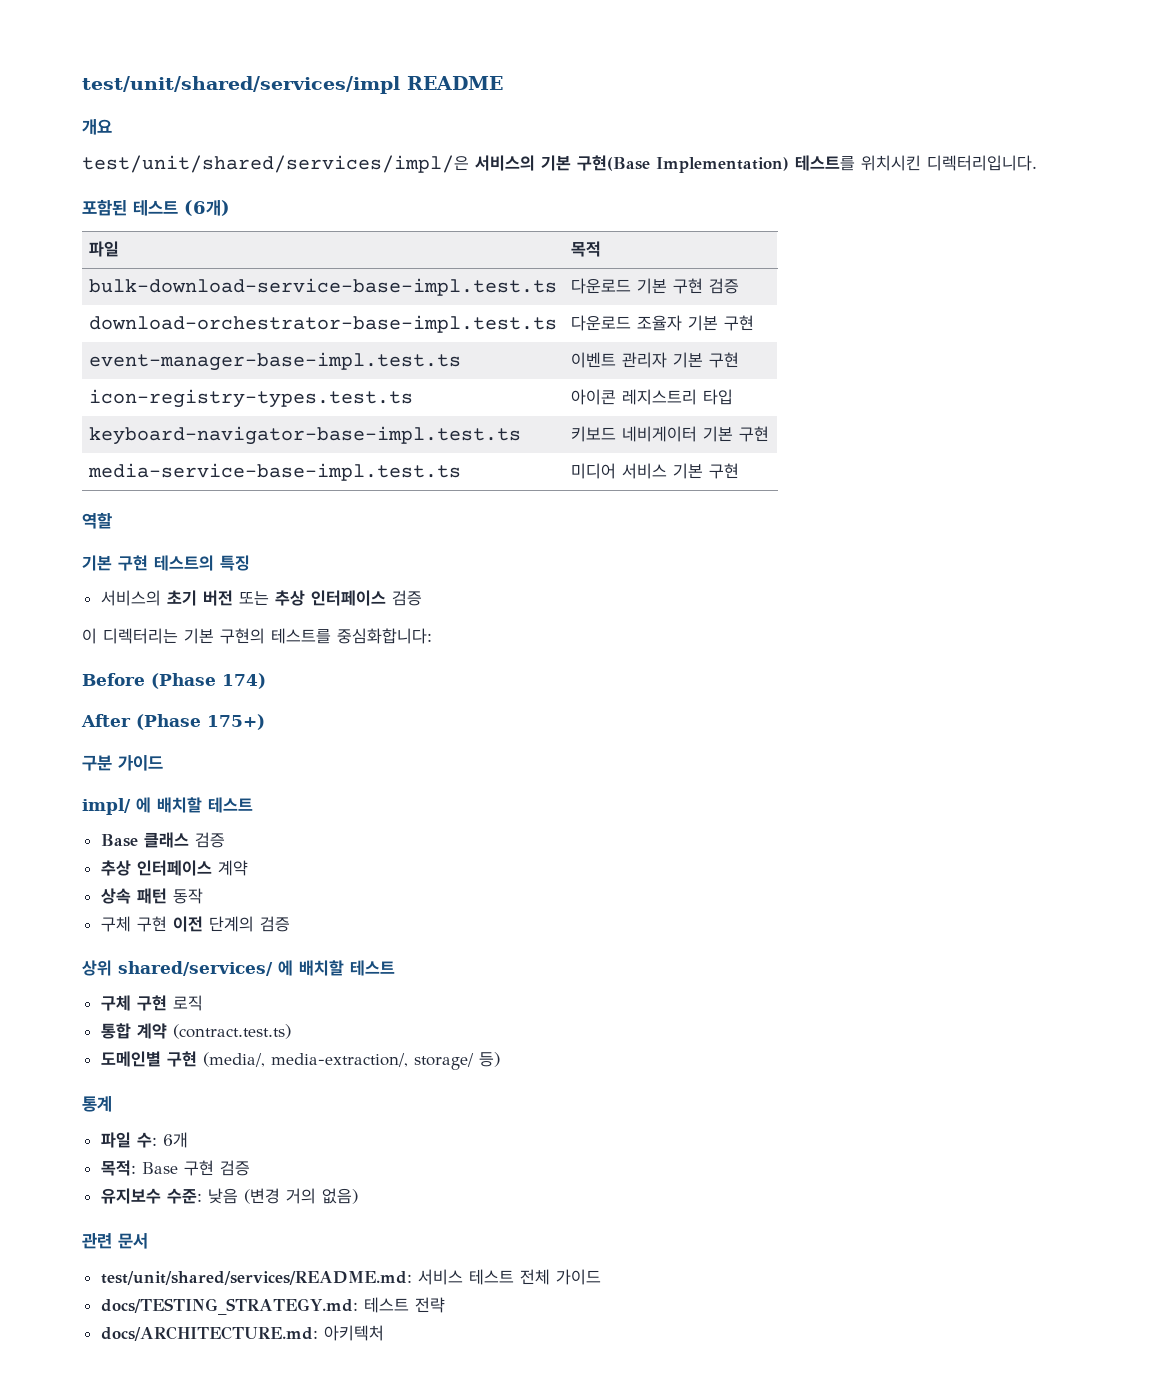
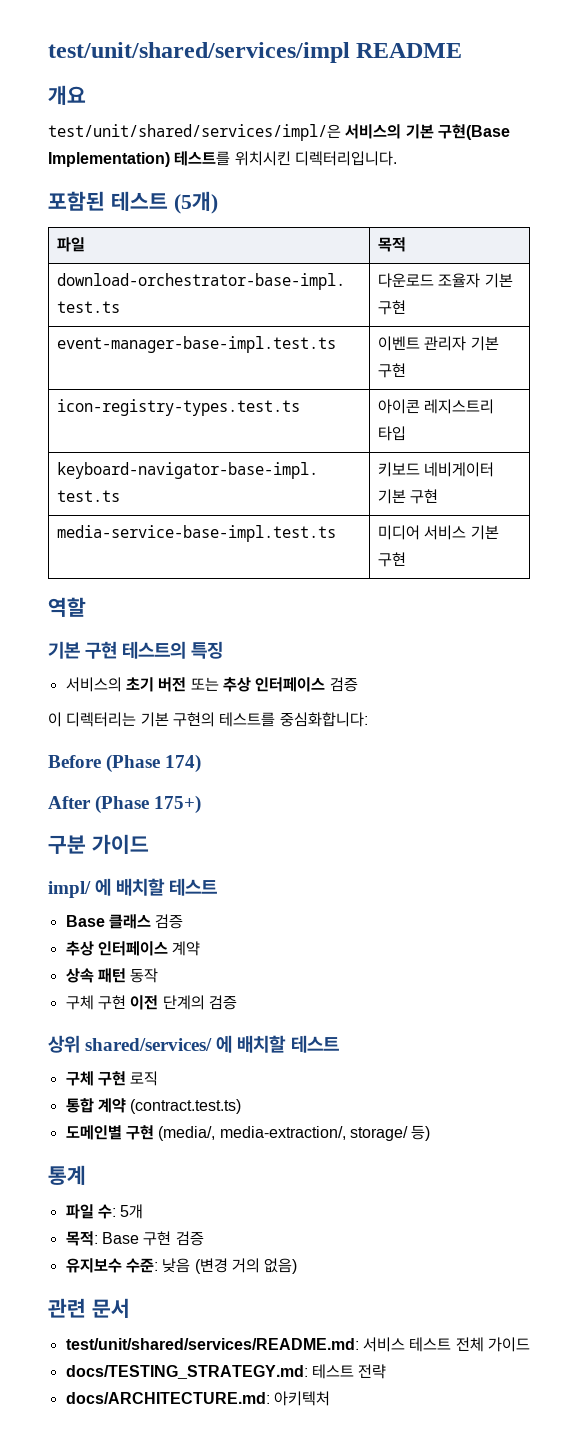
[184,200,230,216] (6개) -> [173,191,218,214] (5개)
[88,278,557,296] [570,278,739,294] // bulk-download-service-base-impl.test.ts | 다운로드 기본 구현 검증 -> (407, 244) none
[162,1132,188,1148] 6개 -> [120,1204,144,1219] 5개

